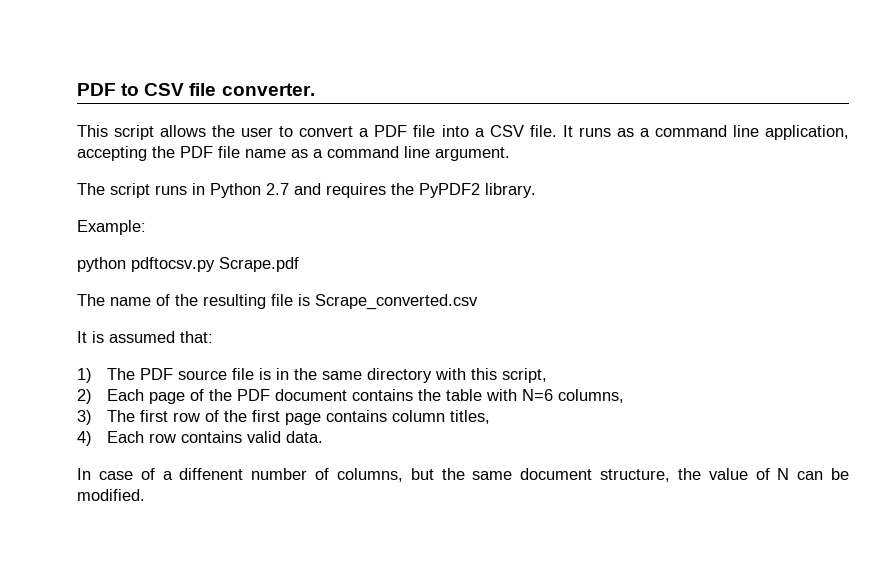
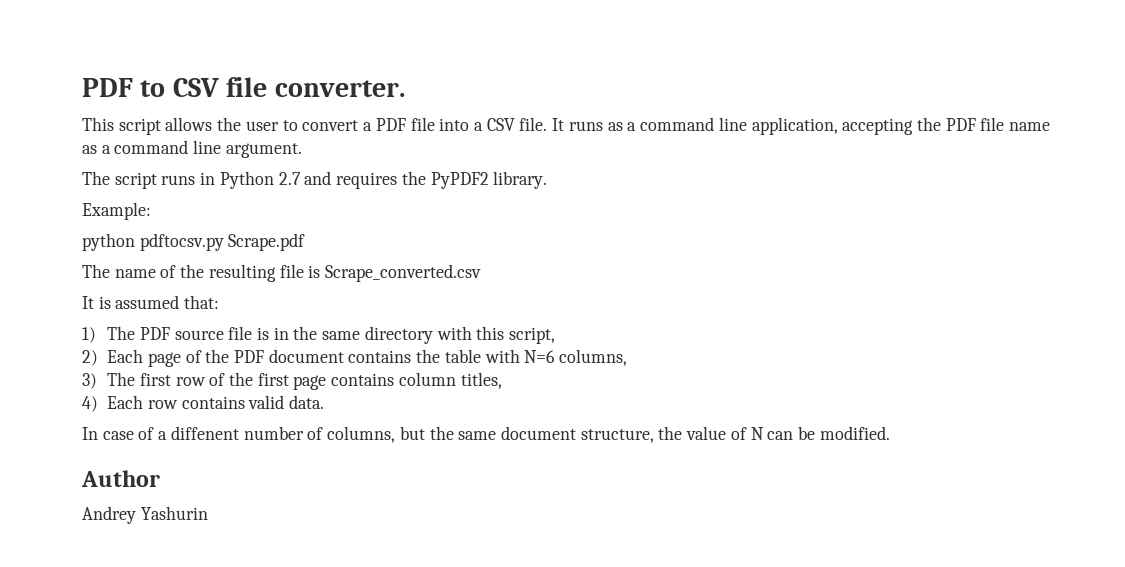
(145, 495) none -> [81,470,160,487] [82,506,208,524] // Author // Andrey Yashurin

